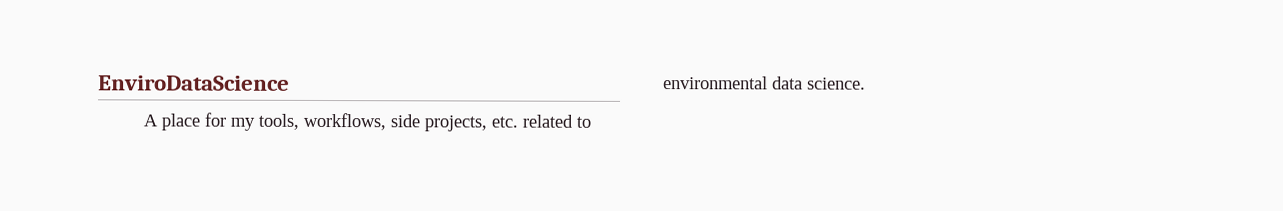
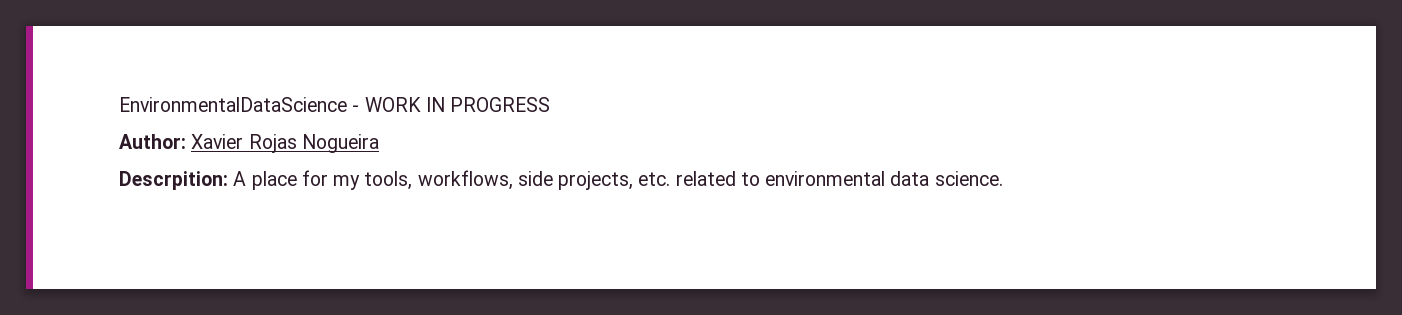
[98,75,290,91] EnviroDataScience // -> [119,97,551,112] [119,134,379,153] [119,171,228,190] EnvironmentalDataScience - WORK IN PROGRESS // Author: Xavier Rojas Nogueira // Descrpition:

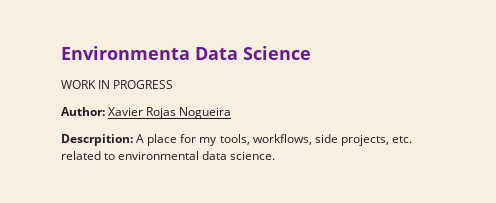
[119,97,360,112] EnvironmentalDataScience - -> [61,46,311,60] Environmenta Data Science //

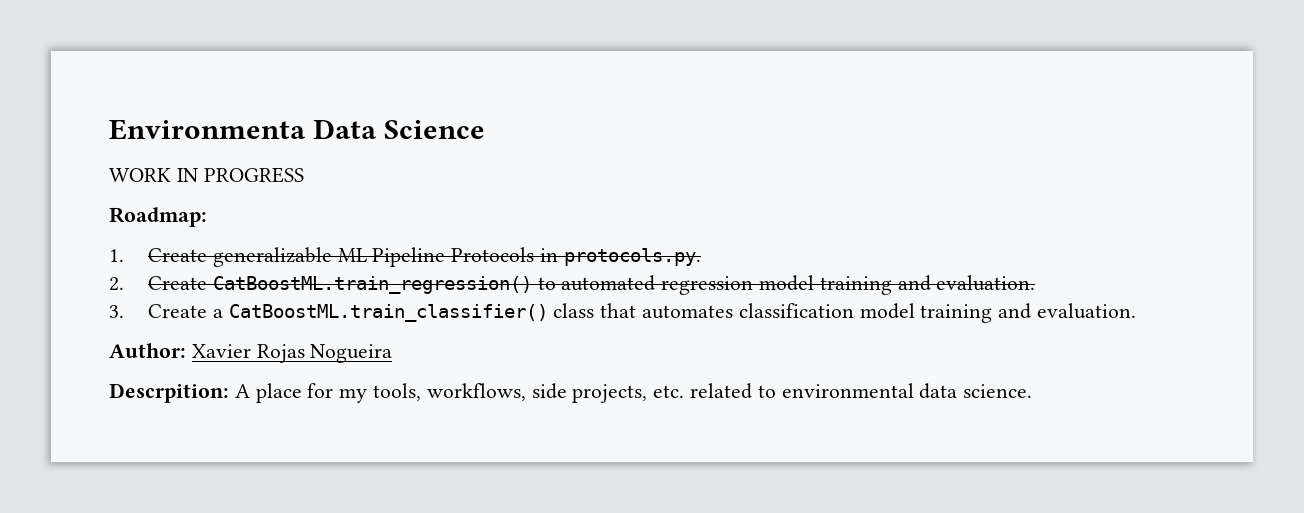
(174, 84) none -> [109,207,207,227] [109,247,701,267] [109,275,1036,295] [109,303,1137,323] // Roadmap: // 1. Create generalizable ML Pipeline Protocols in protocols.py. // 2. Create CatBoostML.train_regression() to automated regression model training and evaluation. // 3. Create a CatBoostML.train_classifier() class that automates classification model training and evaluation.

